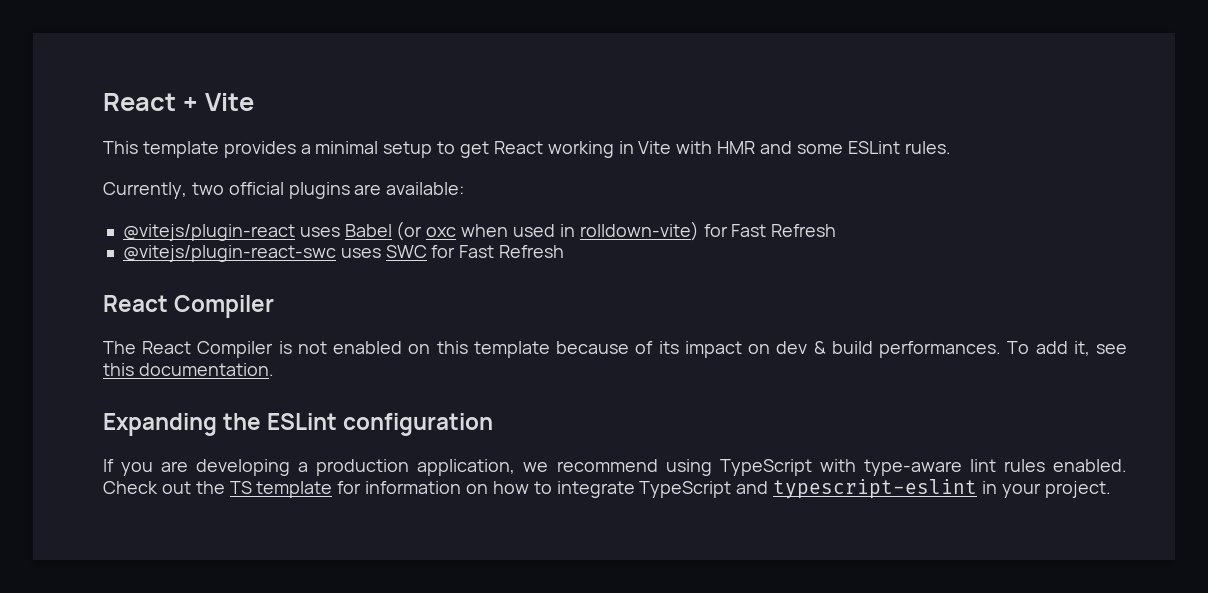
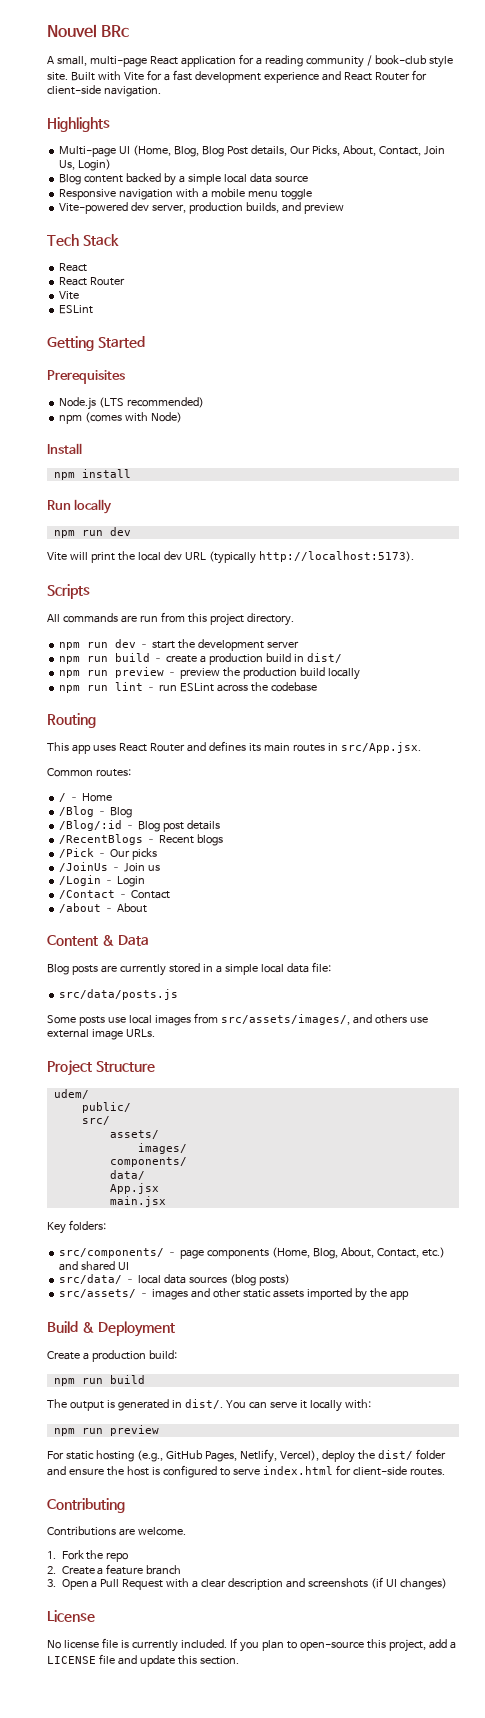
[103,93,254,111] [103,141,951,158] [103,182,465,199] [122,221,837,241] [122,245,565,262] [103,295,275,318] [103,341,1127,358] [103,363,274,376] [103,413,494,436] [103,459,1128,476] [103,479,1111,499] React + Vite // This template provides a minimal setup to get React working in Vite with HMR and some ESLint rules. // Currently, two official plugins are available: // @vitejs/plugin-react uses Babel (or oxc when used in rolldown-vite) for Fast Refresh // @vitejs/plugin-react-swc uses SWC for Fast Refresh // React Compiler // The React Compiler is not enabled on this template because of its impact on dev & build performances. To add it, see this documentation. // Expanding the ESLint configuration // If you are developing a production application, we recommend using TypeScript with type-aware lint rules enabled. Check out the TS template for information on how to integrate TypeScript and typescript-eslint in your project. -> [47,24,130,38] [47,54,453,68] [47,70,427,83] [47,85,161,97] [47,117,110,132] [59,145,445,157] [59,159,112,171] [59,173,308,186] [59,188,312,200] [59,202,344,214] [47,234,119,246] [59,263,88,272] [59,277,126,286] [59,291,80,300] [59,305,94,314] [47,336,145,351] [47,370,125,384] [59,397,205,410] [59,412,183,424] [47,443,82,454] [53,469,131,480] [47,499,113,514] [53,527,131,538] [47,551,414,564] [47,584,90,599] [47,612,294,626] [59,639,299,651] [59,653,342,665] [59,667,360,680] [59,682,317,693] [47,713,96,728] [47,741,421,754] [47,768,131,777] [59,793,113,802] [59,806,133,818] [59,820,220,832] [59,834,224,846] [59,848,158,860] [59,862,161,872] [59,875,146,887] [59,890,171,899] [59,903,148,913] [47,935,149,946] [47,962,331,976] [59,989,179,1000] [47,1013,428,1026] [47,1029,155,1040] [47,1060,155,1076] [53,1089,89,1099] [81,1102,131,1113] [81,1116,110,1125] [109,1130,159,1139] [137,1143,187,1154] [109,1157,187,1167] [109,1170,145,1180] [109,1183,159,1194] [109,1196,166,1207] [47,1220,106,1234] [59,1247,445,1259] [59,1261,130,1271] [59,1274,290,1286] [59,1288,409,1301] [47,1321,175,1337] [47,1350,177,1362] [53,1375,145,1386] [47,1399,371,1412] [53,1425,159,1436] [47,1449,446,1463] [47,1465,445,1478] [47,1498,125,1513] [47,1526,186,1536] [47,1550,129,1562] [47,1564,182,1575] [47,1577,448,1590] [47,1610,95,1622] [47,1638,456,1652] [47,1654,239,1667] Nouvel BRc // A small, multi-page React application for a reading community / book-club style site. Built with Vite for a fast development experience and React Router for client-side navigation. // Highlights // Multi-page UI (Home, Blog, Blog Post details, Our Picks, About, Contact, Join Us, Login) // Blog content backed by a simple local data source // Responsive navigation with a mobile menu toggle // Vite-powered dev server, production builds, and preview // Tech Stack // React // React Router // Vite // ESLint // Getting Started // Prerequisites // Node.js (LTS recommended) // npm (comes with Node) // Install // npm install // Run locally // npm run dev // Vite will print the local dev URL (typically http://localhost:5173). // Scripts // All commands are run from this project directory. // npm run dev – start the development server // npm run build – create a production build in dist/ // npm run preview – preview the production build locally // npm run lint – run ESLint across the codebase // Routing // This app uses React Router and defines its main routes in src/App.jsx. // Common routes: // / – Home // /Blog – Blog // /Blog/:id – Blog post details // /RecentBlogs – Recent blogs // /Pick – Our picks // /JoinUs – Join us // /Login – Login // /Contact – Contact // /about – About // Content & Data // Blog posts are currently stored in a simple local data file: // src/data/posts.js // Some posts use local images from src/assets/images/, and others use external image URLs. // Project Structure // udem/ // public/ // src/ // assets/ // images/ // components/ // data/ // App.jsx // main.jsx // Key folders: // src/components/ – page components (Home, Blog, About, Contact, etc.) and shared UI // src/data/ – local data sources (blog posts) // src/assets/ – images and other static assets imported by the app // Build & Deployment // Create a production build: // npm run build // The output is generated in dist/. You can serve it locally with: // npm run preview // For static hosting (e.g., GitHub Pages, Netlify, Vercel), deploy the dist/ folder and ensure the host is configured to serve index.html for client-side routes. // Contributing // Contributions are welcome. // 1. Fork the repo // 2. Create a feature branch // 3. Open a Pull Request with a clear description and screenshots (if UI changes) // License // No license file is currently included. If you plan to open-source this project, add a LICENSE file and update this section.

